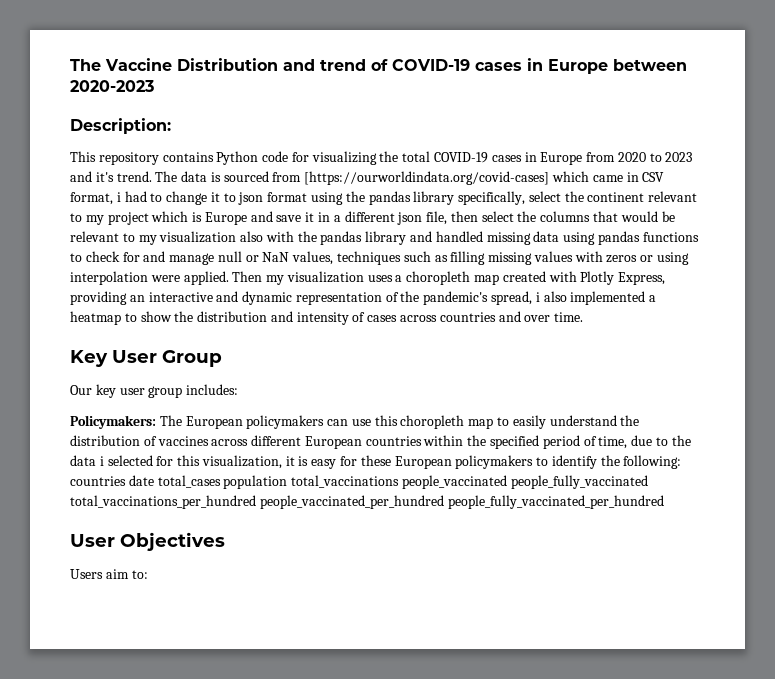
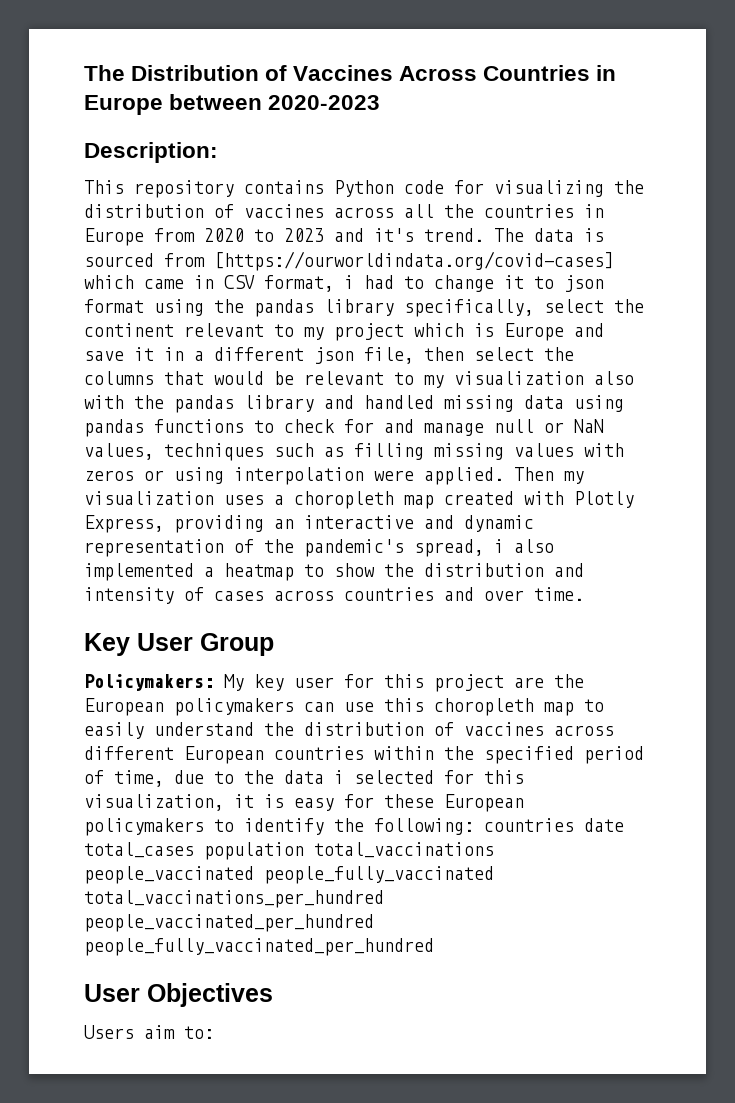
[70,58,522,71] The Vaccine Distribution and trend of COVID-19 cases -> [84,65,591,81] The Distribution of Vaccines Across Countries
[402,151,522,163] total COVID-19 cases -> [84,204,574,218] distribution of vaccines across all the countries
[70,384,239,398] [70,415,182,429] Our key user group includes: // Policymakers: The -> [84,674,584,692] Policymakers: My key user for this project are the

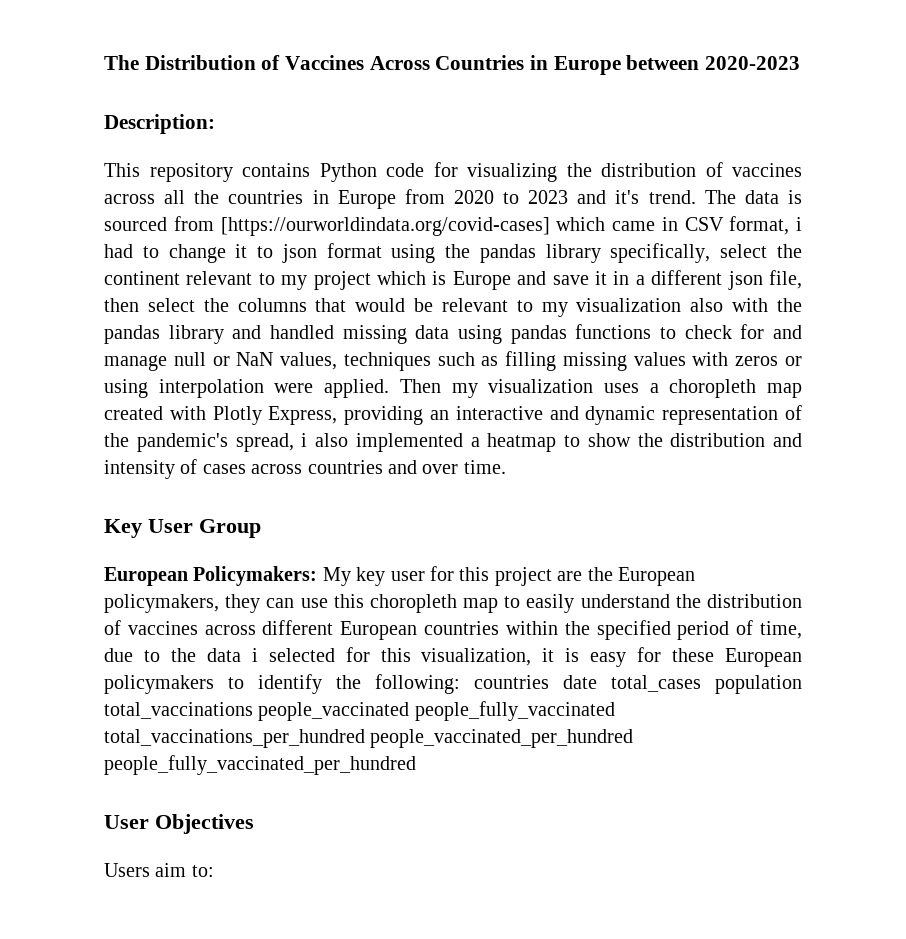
(274, 644) none -> [104,567,188,586] European
[174,698,294,716] policymakers -> [104,594,261,613] policymakers, they

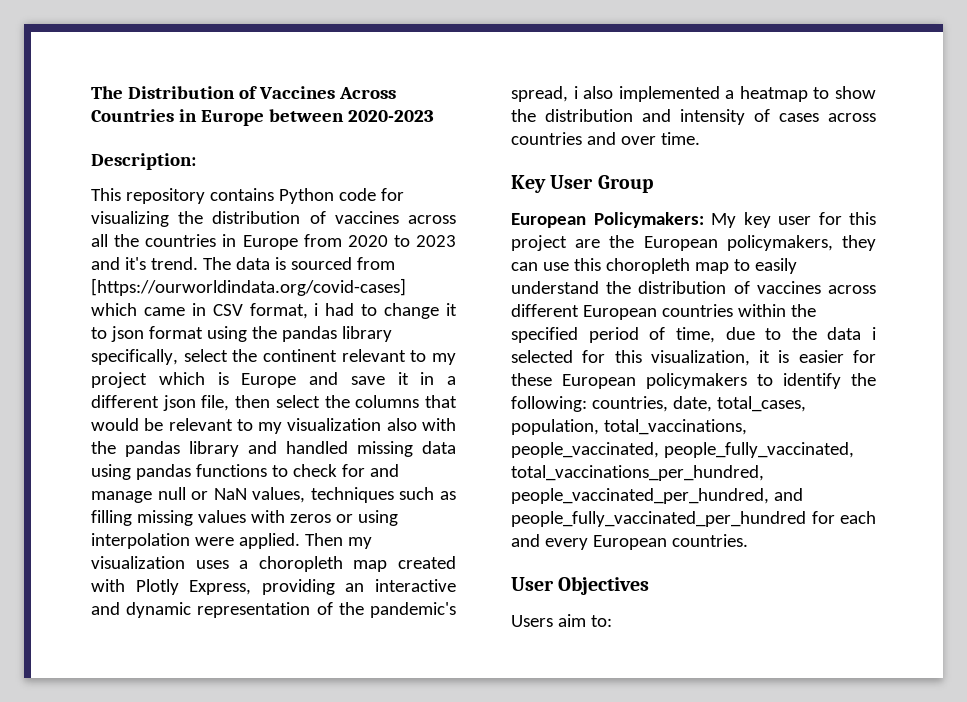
[590,652,627,667] easy -> [798,350,844,363] easier
[474,675,802,694] [104,701,615,721] [104,729,634,748] [104,755,416,775] countries date total_cases population total_vaccinations people_vaccinated people_fully_vaccinated total_vaccinations_per_hundred people_vaccinated_per_hundred people_fully_vaccinated_per_hundred -> [591,396,806,412] [511,419,747,435] [511,442,854,458] [511,465,764,481] [511,488,803,504] [511,511,876,527] [511,534,748,550] countries, date, total_cases, population, total_vaccinations, people_vaccinated, people_fully_vaccinated, total_vaccinations_per_hundred, people_vaccinated_per_hundred, and people_fully_vaccinated_per_hundred for each and every European countries.

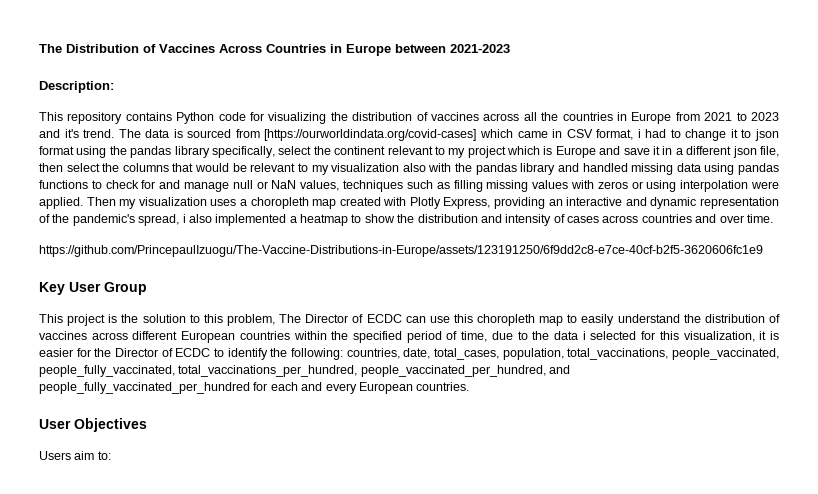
[347,110,434,122] 2020-2023 -> [450,44,510,53] 2021-2023
[347,235,388,247] 2020 -> [704,112,733,121] 2021
(700, 138) none -> [39,245,763,257] // https://github.com/PrincepaulIzuogu/The-Vaccine-Distributions-in-Europe/assets/123191250/6f9dd2c8-e7ce-40cf-b2f5-3620606fc1e9
[511,212,876,228] [511,235,876,251] European Policymakers: My key user for this project are the European policymakers, they -> [39,314,402,326] This project is the solution to this problem, The Director of ECDC
[511,373,747,389] these European policymakers -> [94,348,211,357] the Director of ECDC

